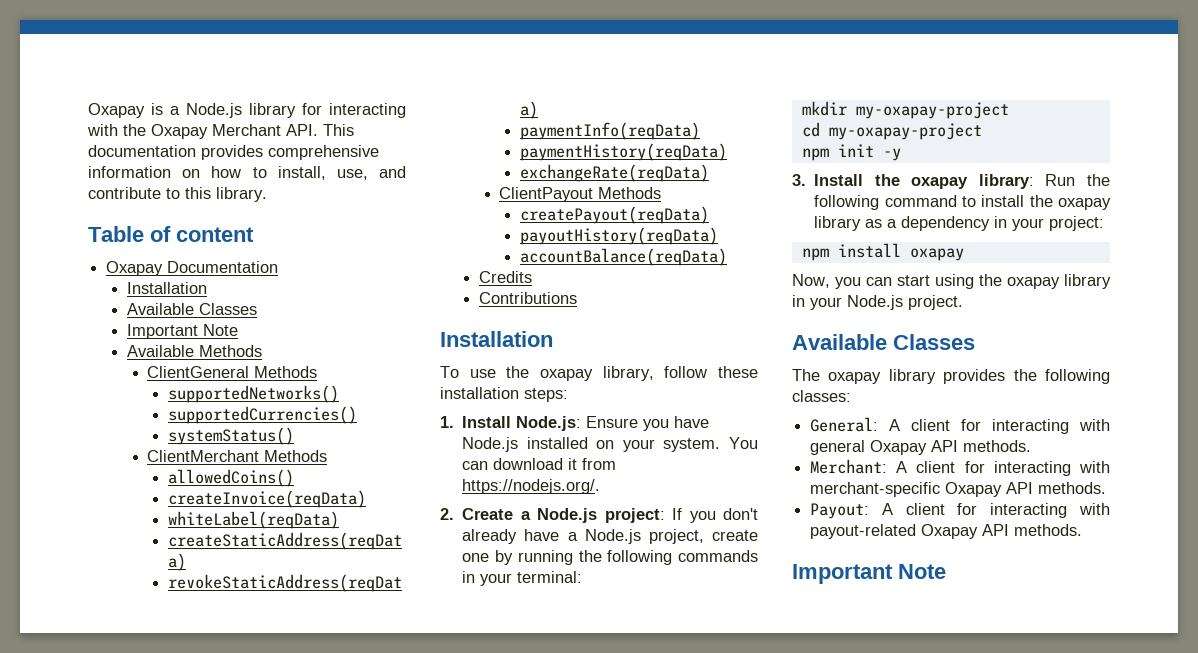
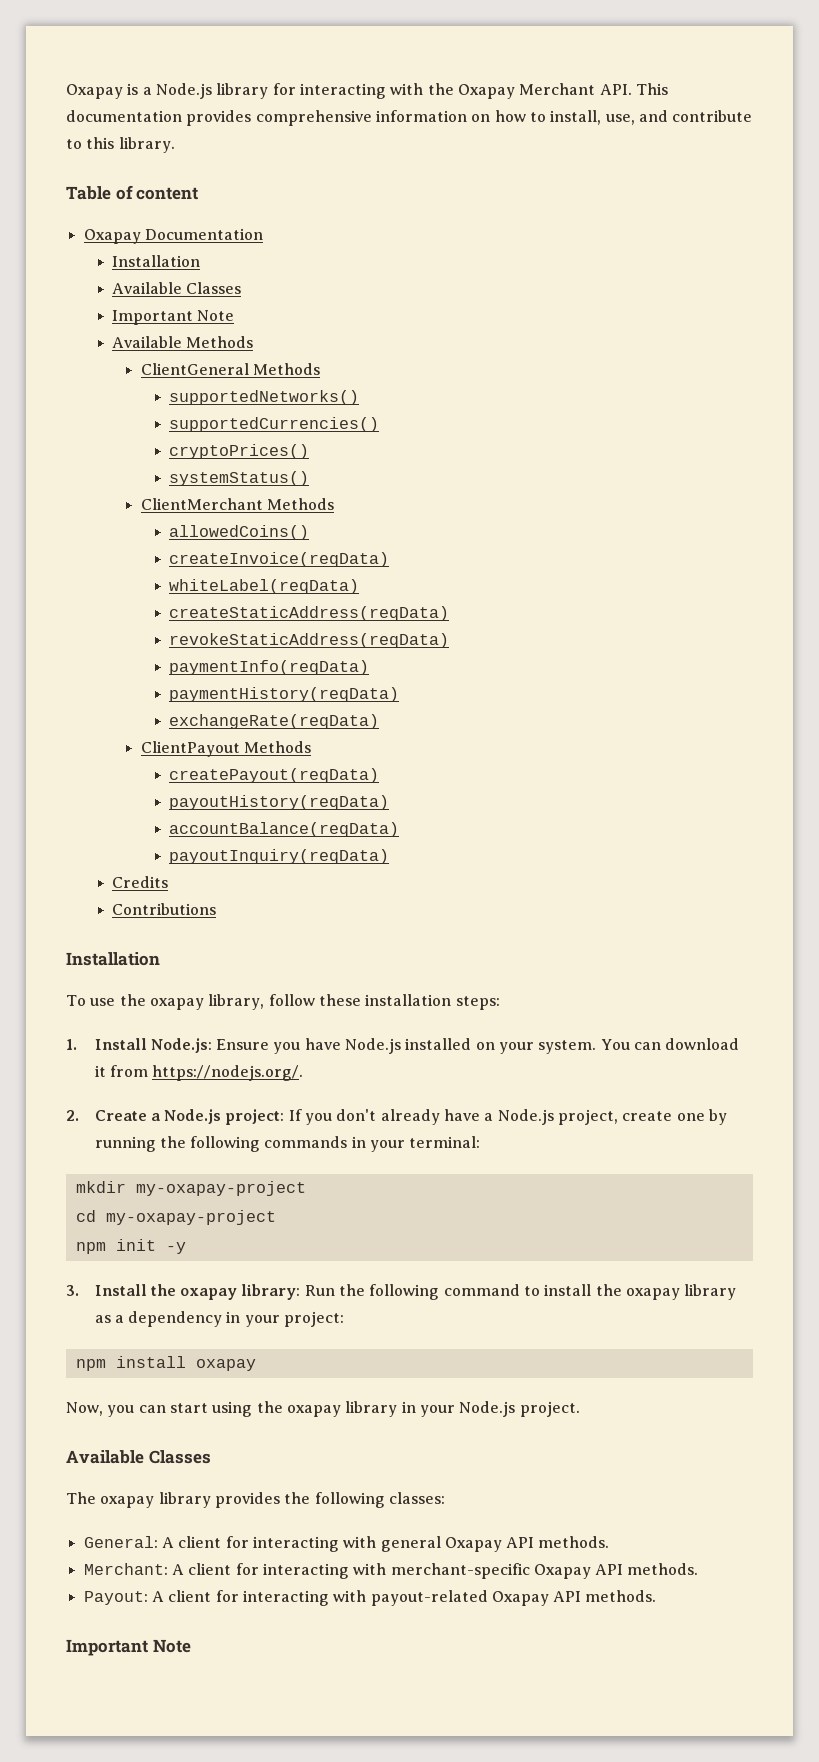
(358, 415) none -> [169,444,310,459] // cryptoPrices()
(728, 257) none -> [169,849,390,864] // payoutInquiry(reqData)

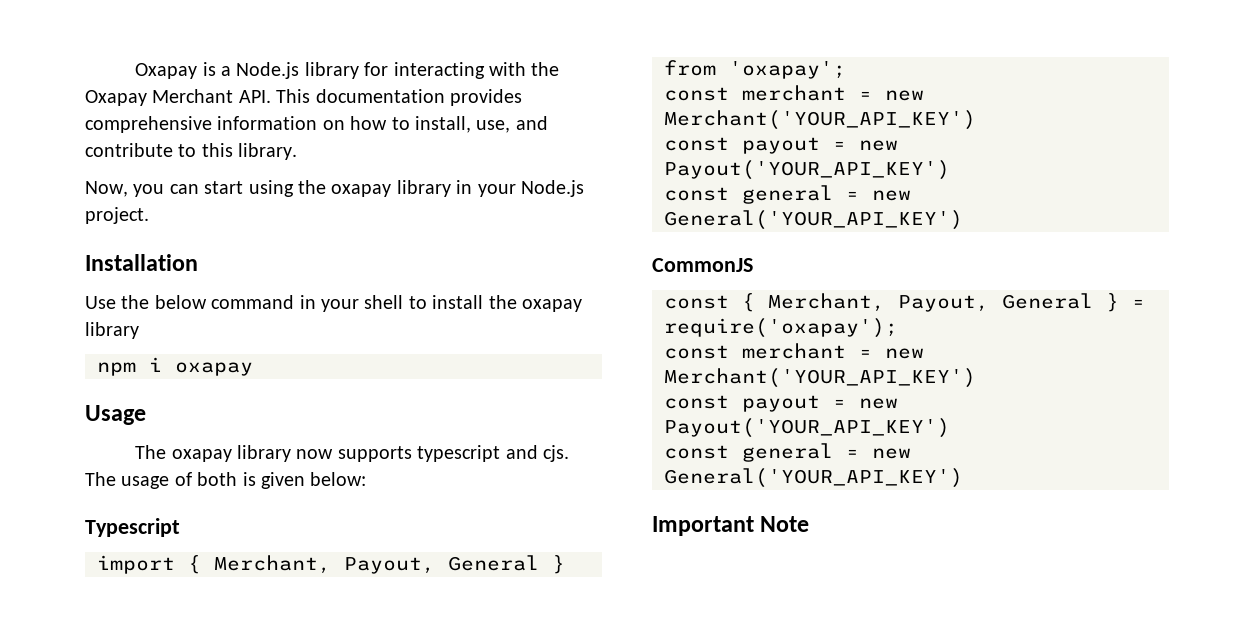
[66,185,199,200] [83,228,263,244] [112,255,201,267] [112,282,242,294] [112,310,235,325] [112,336,254,348] [140,363,320,375] [169,390,360,405] [169,417,380,432] [169,444,310,459] [169,471,310,486] [140,498,334,510] [169,525,310,540] [169,552,390,567] [169,579,360,594] [169,606,450,621] [169,633,450,648] [169,660,370,675] [169,687,400,702] [169,714,380,729] [140,741,311,757] [169,768,380,783] [169,795,390,810] [169,822,400,837] [169,849,390,864] [112,876,169,888] [112,903,217,915] [66,952,160,966] [66,994,500,1010] [66,1038,740,1054] [94,1065,304,1081] [66,1109,727,1125] [94,1136,481,1152] [75,1181,306,1196] [75,1210,276,1225] [75,1239,186,1254] [66,1284,737,1300] [94,1311,345,1327] [75,1356,256,1371] // Table of content // Oxapay Documentation // Installation // Available Classes // Important Note // Available Methods // ClientGeneral Methods // supportedNetworks() // supportedCurrencies() // cryptoPrices() // systemStatus() // ClientMerchant Methods // allowedCoins() // createInvoice(reqData) // whiteLabel(reqData) // createStaticAddress(reqData) // revokeStaticAddress(reqData) // paymentInfo(reqData) // paymentHistory(reqData) // exchangeRate(reqData) // ClientPayout Methods // createPayout(reqData) // payoutHistory(reqData) // accountBalance(reqData) // payoutInquiry(reqData) // Credits // Contributions // Installation // To use the oxapay library, follow these installation steps: // 1. Install Node.js: Ensure you have Node.js installed on your system. You can download it from https://nodejs.org/. // 2. Create a Node.js project: If you don't already have a Node.js project, create one by running the following commands in your terminal: // mkdir my-oxapay-project // cd my-oxapay-project // npm init -y // 3. Install the oxapay library: Run the following command to install the oxapay library as a dependency in your project: // npm install oxapay -> (298, 151) none
[66,1450,211,1464] [66,1492,445,1508] [83,1536,610,1552] [83,1563,699,1579] [83,1590,657,1606] Available Classes // The oxapay library provides the following classes: // General: A client for interacting with general Oxapay API methods. // Merchant: A client for interacting with merchant-specific Oxapay API methods. // Payout: A client for interacting with payout-related Oxapay API methods. -> [85,254,198,271] [85,295,582,312] [85,322,139,339] [97,357,253,376] [85,405,146,425] [135,445,570,462] [85,472,367,489] [85,518,180,537] [97,555,565,574] [664,60,846,79] [664,85,924,101] [664,110,976,130] [664,137,898,154] [664,160,950,180] [664,185,911,204] [664,210,963,230] [652,258,753,272] [664,293,1145,312] [664,318,898,338] [664,343,924,359] [664,368,976,388] [664,395,898,412] [664,418,950,438] [664,443,911,462] [664,468,963,488] Installation // Use the below command in your shell to install the oxapay library // npm i oxapay // Usage // The oxapay library now supports typescript and cjs. The usage of both is given below: // Typescript // import { Merchant, Payout, General } from 'oxapay'; // const merchant = new Merchant('YOUR_API_KEY') // const payout = new Payout('YOUR_API_KEY') // const general = new General('YOUR_API_KEY') // CommonJS // const { Merchant, Payout, General } = require('oxapay'); // const merchant = new Merchant('YOUR_API_KEY') // const payout = new Payout('YOUR_API_KEY') // const general = new General('YOUR_API_KEY')

